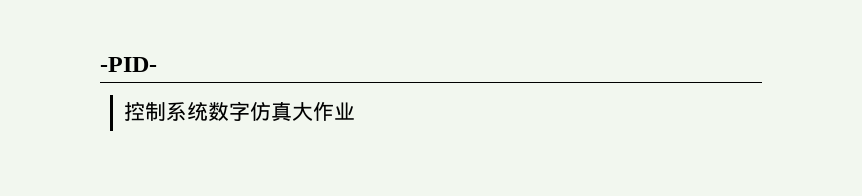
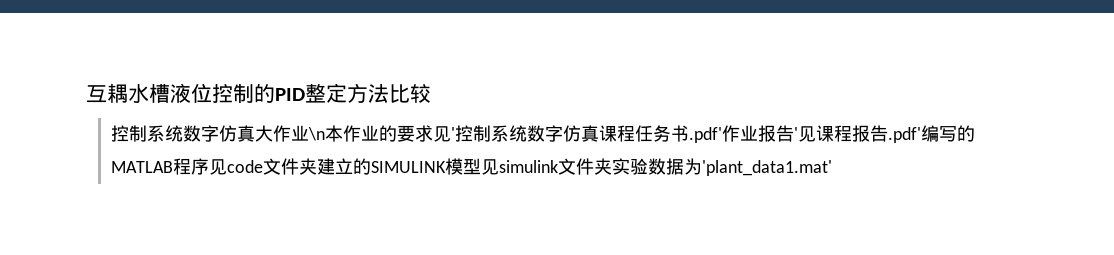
[100,57,157,72] -PID- -> [86,83,431,103] 互耦水槽液位控制的PID整定方法比较
(356, 111) none -> [307,125,975,143] [110,158,832,176] \n本作业的要求见'控制系统数字仿真课程任务书.pdf'作业报告'见课程报告.pdf'编写的MATLAB程序见code文件夹建立的SIMULINK模型见simulink文件夹实验数据为'plant_data1.mat'

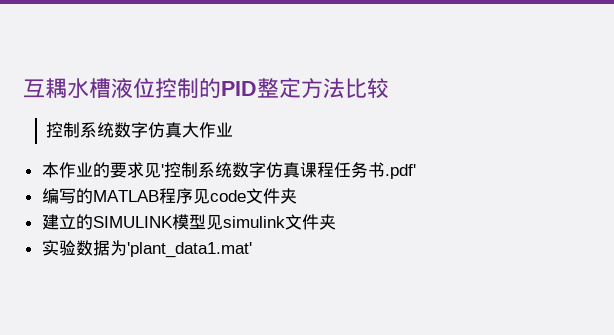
[307,127,325,141] \n -> (234, 129) //
[721,125,921,143] 作业报告'见课程报告.pdf' -> (416, 171) //
(317, 166) none -> (297, 196) //
(612, 166) none -> (336, 222) //

